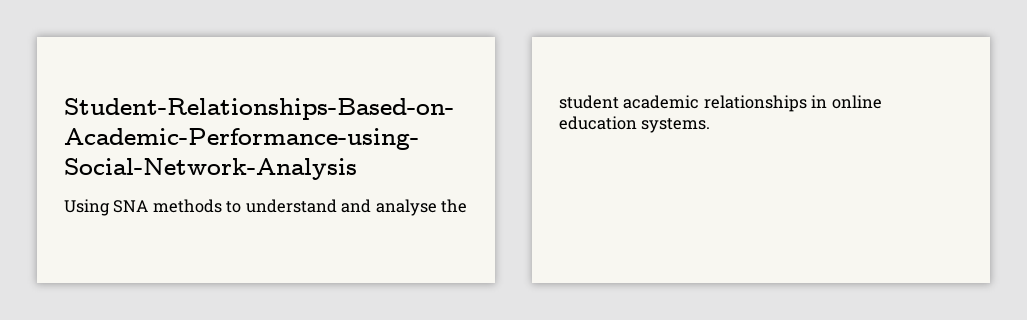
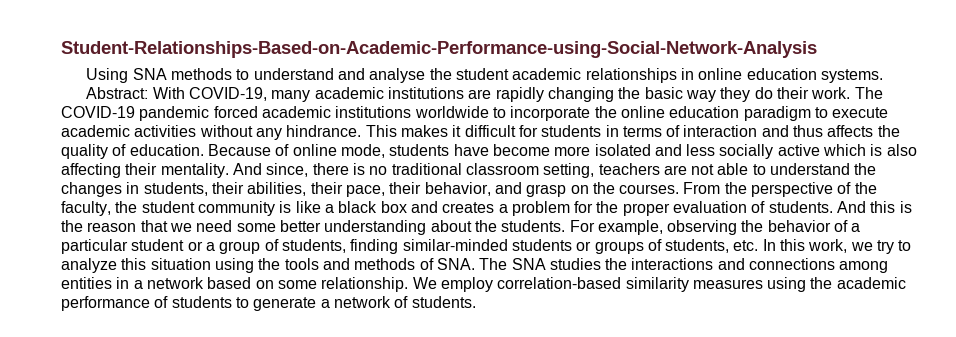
(711, 125) none -> [86,87,883,102] [61,106,889,121] [61,125,900,140] [61,144,917,159] [61,163,877,178] [61,182,877,197] [61,201,912,216] [61,220,861,235] [61,239,912,254] [61,258,889,273] [61,277,906,292] [61,296,476,311] // Abstract: With COVID-19, many academic institutions are rapidly changing the basic way they do their work. The COVID-19 pandemic forced academic institutions worldwide to incorporate the online education paradigm to execute academic activities without any hindrance. This makes it difficult for students in terms of interaction and thus affects the quality of education. Because of online mode, students have become more isolated and less socially active which is also affecting their mentality. And since, there is no traditional classroom setting, teachers are not able to understand the changes in students, their abilities, their pace, their behavior, and grasp on the courses. From the perspective of the faculty, the student community is like a black box and creates a problem for the proper evaluation of students. And this is the reason that we need some better understanding about the students. For example, observing the behavior of a particular student or a group of students, finding similar-minded students or groups of students, etc. In this work, we try to analyze this situation using the tools and methods of SNA. The SNA studies the interactions and connections among entities in a network based on some relationship. We employ correlation-based similarity measures using the academic performance of students to generate a network of students.

